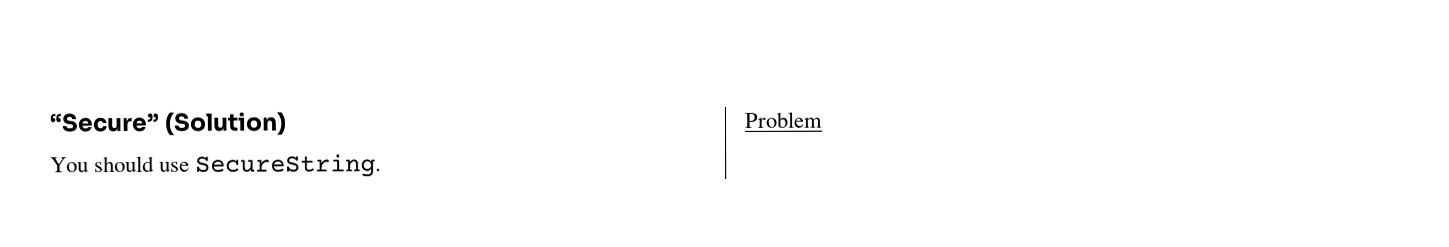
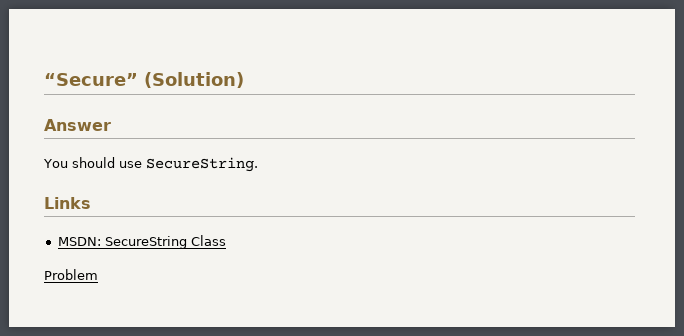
(288, 123) none -> [44,119,111,131] // Answer
(383, 166) none -> [44,197,91,209] [57,235,226,249] // Links // MSDN: SecureString Class

